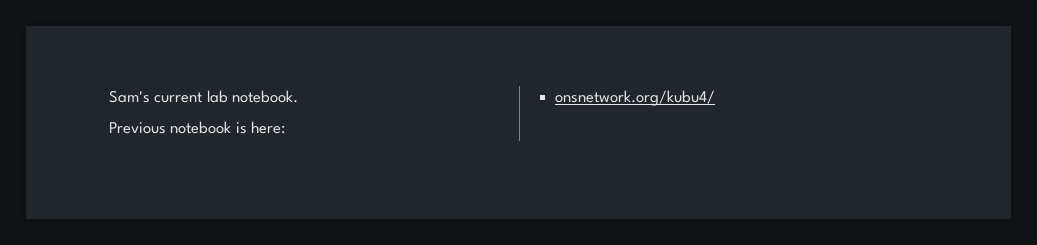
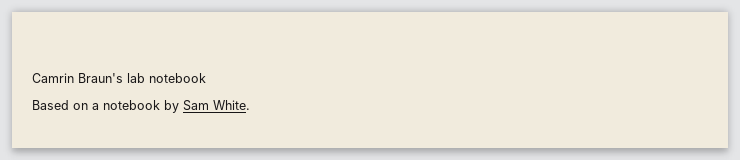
[109,90,299,103] [109,121,286,134] [555,90,716,106] Sam's current lab notebook. // Previous notebook is here: // onsnetwork.org/kubu4/ -> [32,73,206,83] [32,100,250,113] Camrin Braun's lab notebook // Based on a notebook by Sam White.

